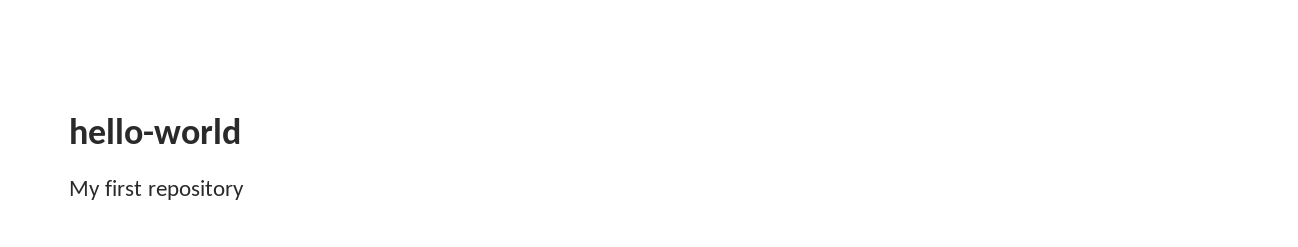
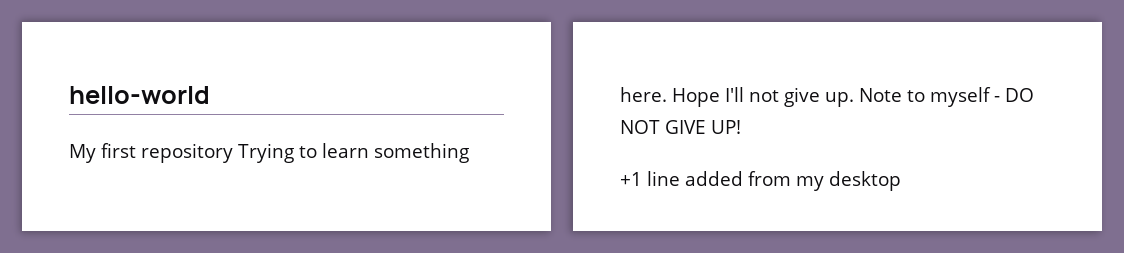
(245, 190) none -> [238,143,469,163] [620,87,1034,107] [620,120,741,134] [620,171,901,191] Trying to learn something here. Hope I'll not give up. Note to myself - DO NOT GIVE UP! // +1 line added from my desktop

